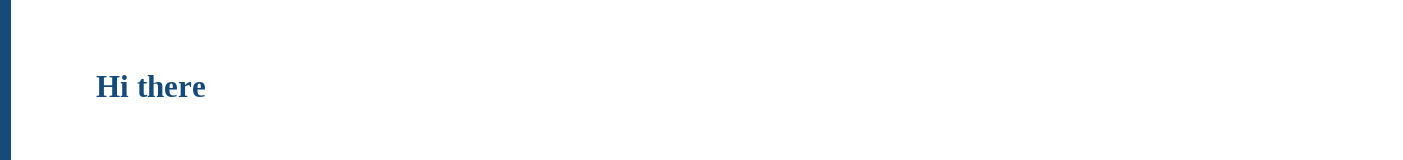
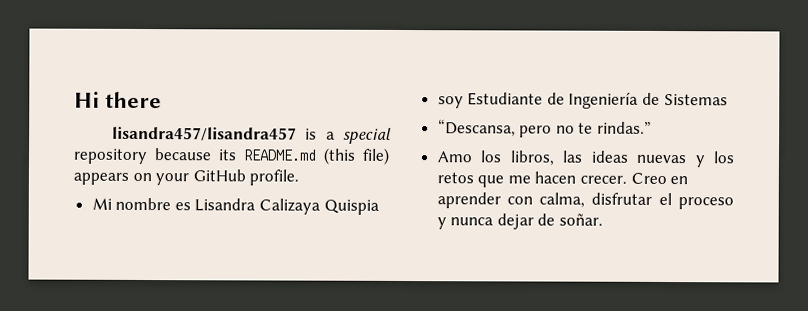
(207, 86) none -> [112,126,392,144] [73,147,390,165] [73,169,300,186] [91,197,379,215] [437,91,728,109] [437,119,653,138] [436,150,735,168] [436,171,689,188] [436,192,734,210] [436,213,604,230] // lisandra457/lisandra457 is a special repository because its README.md (this file) appears on your GitHub profile. // Mi nombre es Lisandra Calizaya Quispia // soy Estudiante de Ingeniería de Sistemas // “Descansa, pero no te rindas.” // Amo los libros, las ideas nuevas y los retos que me hacen crecer. Creo en aprender con calma, disfrutar el proceso y nunca dejar de soñar.

